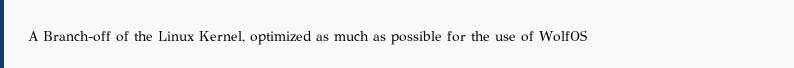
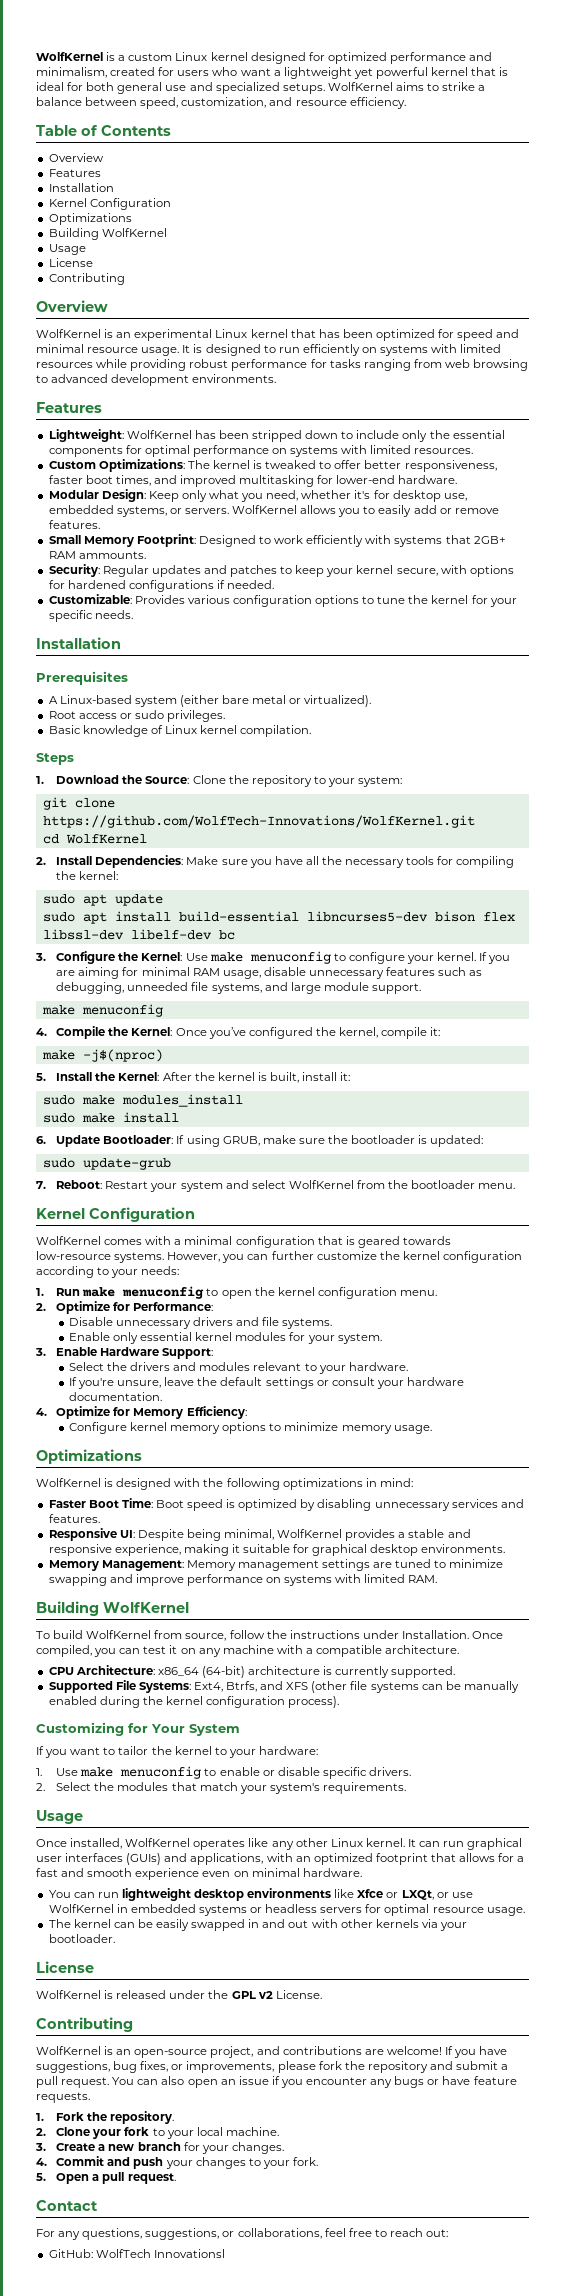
[28,30,587,45] A Branch-off of the Linux Kernel, optimized as much as possible for the use of WolfOS -> [36,52,493,64] [36,67,509,79] [36,82,486,94] [36,97,406,109] [36,125,171,136] [48,153,104,162] [48,169,101,177] [48,183,114,192] [48,198,171,210] [48,213,132,225] [48,228,167,240] [48,244,86,255] [48,258,93,267] [48,273,125,285] [36,300,108,312] [36,329,520,341] [36,344,502,356] [36,359,529,371] [36,374,277,386] [36,402,102,413] [48,429,505,442] [48,445,474,457] [48,459,497,472] [48,475,458,487] [48,489,467,502] [48,505,499,517] [48,520,100,529] [48,534,506,547] [48,551,146,559] [48,564,514,577] [48,580,275,592] [48,594,517,607] [48,610,133,622] [36,637,121,649] [36,671,128,685] [48,695,372,707] [48,710,226,722] [48,725,312,737] [36,753,74,765] [36,775,403,787] [42,797,115,810] [42,815,475,828] [42,834,147,844] [36,855,515,868] [56,871,119,880] [42,894,163,906] [42,911,515,924] [42,929,235,940] [35,951,511,964] [56,967,483,979] [56,982,422,994] [41,1004,163,1017] [36,1026,441,1039] [41,1049,163,1062] [36,1072,351,1083] [42,1094,243,1107] [42,1112,179,1123] [36,1135,484,1147] [42,1158,171,1170] [36,1180,516,1192] [36,1207,195,1222] [36,1236,451,1248] [36,1251,522,1263] [36,1266,180,1278] [36,1286,438,1299] [36,1301,214,1314] [68,1317,333,1329] [68,1332,382,1344] [35,1347,214,1359] [68,1362,408,1374] [68,1377,464,1389] [68,1392,162,1401] [36,1406,247,1419] [68,1422,432,1434] [36,1449,142,1464] [36,1478,413,1490] [48,1498,524,1511] [48,1514,100,1523] [48,1528,471,1541] [48,1544,506,1556] [48,1559,504,1571] [48,1574,438,1586] [36,1601,189,1616] [36,1630,504,1641] [36,1645,460,1657] [48,1665,456,1678] [48,1680,519,1693] [48,1696,340,1708] [36,1722,240,1736] [36,1746,318,1758] [36,1766,412,1779] [36,1782,407,1794] [36,1810,83,1824] [36,1838,523,1850] [36,1853,525,1865] [36,1868,362,1880] [48,1888,473,1901] [48,1904,525,1916] [48,1919,468,1931] [48,1934,115,1943] [36,1961,94,1973] [36,1990,322,1999] [36,2017,133,2032] [36,2046,508,2058] [36,2061,509,2073] [36,2076,517,2088] [36,2092,90,2103] [36,2111,175,2124] [36,2127,279,2139] [35,2142,284,2154] [36,2156,319,2169] [36,2172,176,2184] [36,2200,98,2211] [36,2228,449,2240] [48,2249,225,2258] WolfKernel is a custom Linux kernel designed for optimized performance and minimalism, created for users who want a lightweight yet powerful kernel that is ideal for both general use and specialized setups. WolfKernel aims to strike a balance between speed, customization, and resource efficiency. // Table of Contents // Overview // Features // Installation // Kernel Configuration // Optimizations // Building WolfKernel // Usage // License // Contributing // Overview // WolfKernel is an experimental Linux kernel that has been optimized for speed and minimal resource usage. It is designed to run efficiently on systems with limited resources while providing robust performance for tasks ranging from web browsing to advanced development environments. // Features // Lightweight: WolfKernel has been stripped down to include only the essential components for optimal performance on systems with limited resources. // Custom Optimizations: The kernel is tweaked to offer better responsiveness, faster boot times, and improved multitasking for lower-end hardware. // Modular Design: Keep only what you need, whether it's for desktop use, embedded systems, or servers. WolfKernel allows you to easily add or remove features. // Small Memory Footprint: Designed to work efficiently with systems that 2GB+ RAM ammounts. // Security: Regular updates and patches to keep your kernel secure, with options for hardened configurations if needed. // Customizable: Provides various configuration options to tune the kernel for your specific needs. // Installation // Prerequisites // A Linux-based system (either bare metal or virtualized). // Root access or sudo privileges. // Basic knowledge of Linux kernel compilation. // Steps // 1. Download the Source: Clone the repository to your system: // git clone https://github.com/WolfTech-Innovations/WolfKernel.git // cd WolfKernel // 2. Install Dependencies: Make sure you have all the necessary tools for compiling the kernel: // sudo apt update // sudo apt install build-essential libncurses5-dev bison flex libssl-dev libelf-dev bc // 3. Configure the Kernel: Use make menuconfig to configure your kernel. If you are aiming for minimal RAM usage, disable unnecessary features such as debugging, unneeded file systems, and large module support. // make menuconfig // 4. Compile the Kernel: Once you’ve configured the kernel, compile it: // make -j$(nproc) // 5. Install the Kernel: After the kernel is built, install it: // sudo make modules_install // sudo make install // 6. Update Bootloader: If using GRUB, make sure the bootloader is updated: // sudo update-grub // 7. Reboot: Restart your system and select WolfKernel from the bootloader menu. // Kernel Configuration // WolfKernel comes with a minimal configuration that is geared towards low-resource systems. However, you can further customize the kernel configuration according to your needs: // 1. Run make menuconfig to open the kernel configuration menu. // 2. Optimize for Performance: // Disable unnecessary drivers and file systems. // Enable only essential kernel modules for your system. // 3. Enable Hardware Support: // Select the drivers and modules relevant to your hardware. // If you're unsure, leave the default settings or consult your hardware documentation. // 4. Optimize for Memory Efficiency: // Configure kernel memory options to minimize memory usage. // Optimizations // WolfKernel is designed with the following optimizations in mind: // Faster Boot Time: Boot speed is optimized by disabling unnecessary services and features. // Responsive UI: Despite being minimal, WolfKernel provides a stable and responsive experience, making it suitable for graphical desktop environments. // Memory Management: Memory management settings are tuned to minimize swapping and improve performance on systems with limited RAM. // Building WolfKernel // To build WolfKernel from source, follow the instructions under Installation. Once compiled, you can test it on any machine with a compatible architecture. // CPU Architecture: x86_64 (64-bit) architecture is currently supported. // Supported File Systems: Ext4, Btrfs, and XFS (other file systems can be manually enabled during the kernel configuration process). // Customizing for Your System // If you want to tailor the kernel to your hardware: // 1. Use make menuconfig to enable or disable specific drivers. // 2. Select the modules that match your system's requirements. // Usage // Once installed, WolfKernel operates like any other Linux kernel. It can run graphical user interfaces (GUIs) and applications, with an optimized footprint that allows for a fast and smooth experience even on minimal hardware. // You can run lightweight desktop environments like Xfce or LXQt, or use WolfKernel in embedded systems or headless servers for optimal resource usage. // The kernel can be easily swapped in and out with other kernels via your bootloader. // License // WolfKernel is released under the GPL v2 License. // Contributing // WolfKernel is an open-source project, and contributions are welcome! If you have suggestions, bug fixes, or improvements, please fork the repository and submit a pull request. You can also open an issue if you encounter any bugs or have feature requests. // 1. Fork the repository. // 2. Clone your fork to your local machine. // 3. Create a new branch for your changes. // 4. Commit and push your changes to your fork. // 5. Open a pull request. // Contact // For any questions, suggestions, or collaborations, feel free to reach out: // GitHub: WolfTech Innovationsl

